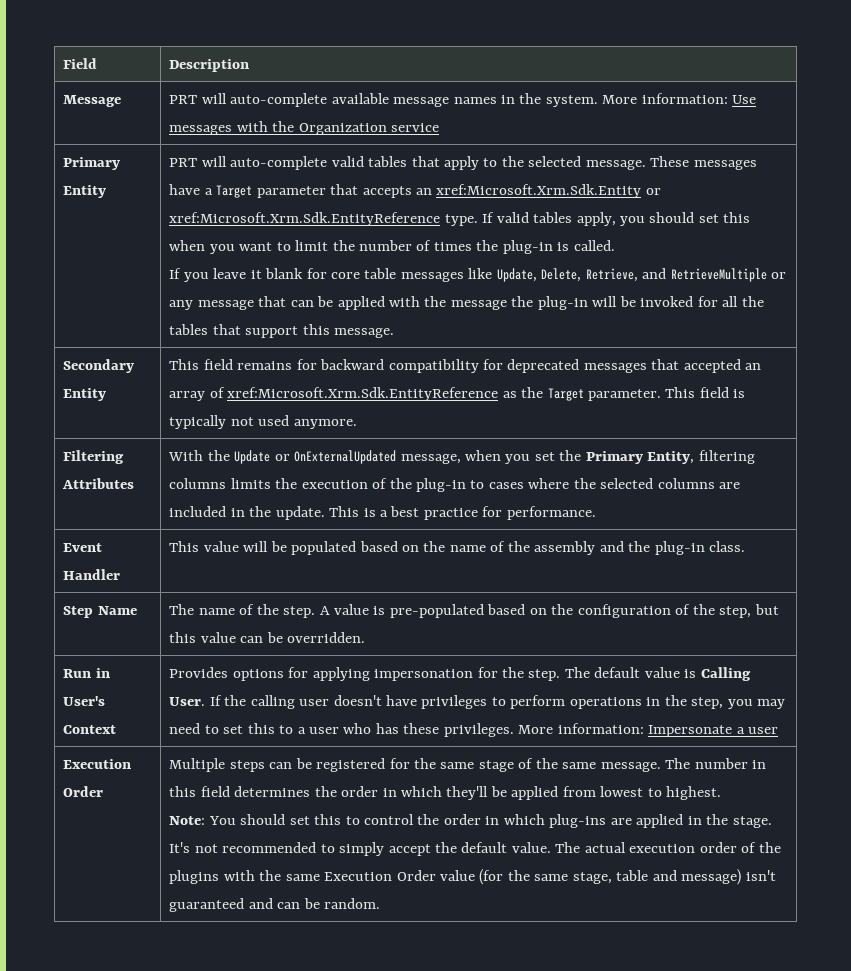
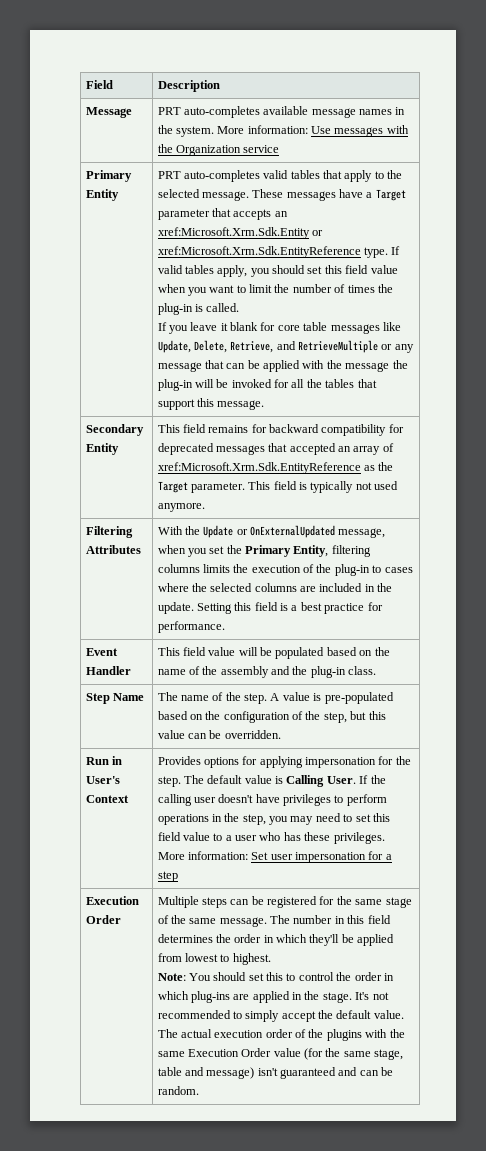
[201,93,328,107] will auto-complete -> [183,106,260,118] auto-completes
[201,156,328,170] will auto-complete -> [183,170,260,182] auto-completes
(751, 217) none -> [345,265,398,274] field value
[329,506,360,517] This -> [196,602,278,614] Setting this field
(200, 546) none -> [182,647,206,656] field
(275, 728) none -> [157,832,210,841] field value
[648,725,779,737] Impersonate a user -> [251,851,392,863] [157,871,178,882] Set user impersonation for a step

